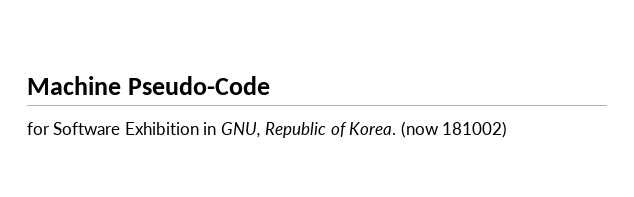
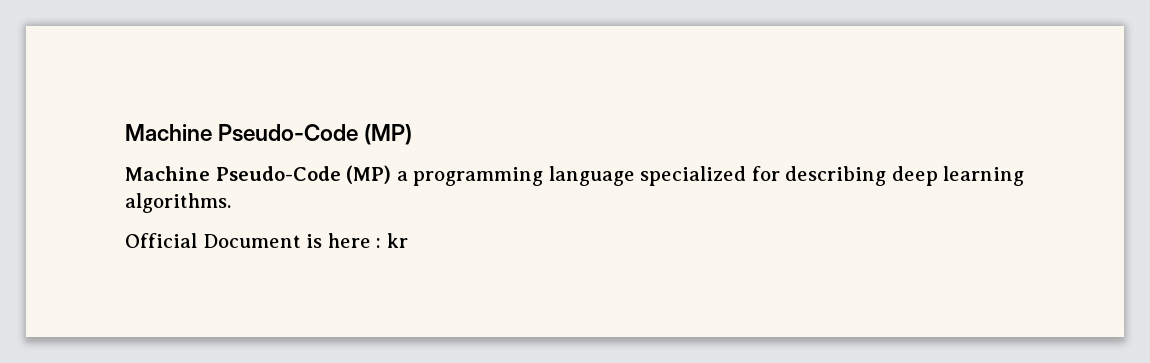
[27,76,270,95] [27,121,508,138] Machine Pseudo-Code // for Software Exhibition in GNU, Republic of Korea. (now 181002) -> [125,124,413,145] [125,165,1025,186] [125,193,231,213] [125,233,408,248] Machine Pseudo-Code (MP) // Machine Pseudo-Code (MP) a programming language specialized for describing deep learning algorithms. // Official Document is here : kr

